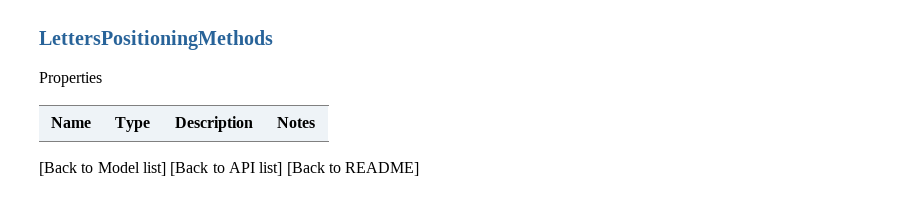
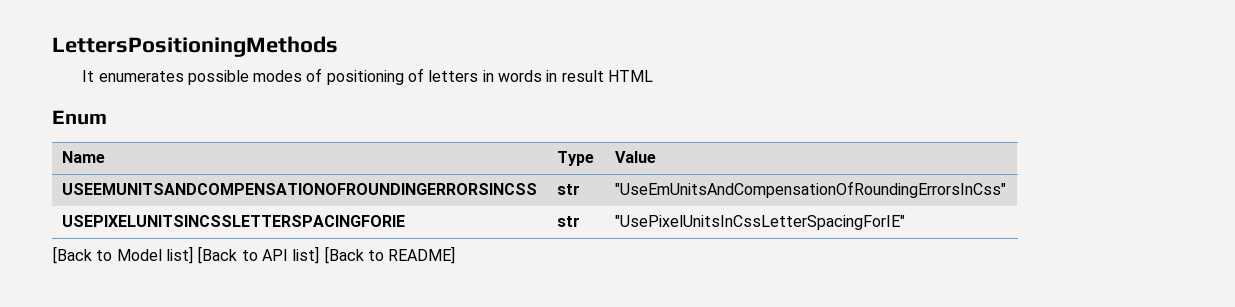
[39,72,102,87] [50,117,91,128] [114,117,150,132] [174,116,253,132] [276,117,315,128] Properties // Name | Type | Description | Notes -> [82,68,654,85] [52,110,107,125] [61,151,105,163] [556,151,594,166] [614,151,656,163] [61,183,537,195] [556,184,580,195] [614,181,1006,198] [61,215,405,227] [556,216,580,227] [614,215,905,230] It enumerates possible modes of positioning of letters in words in result HTML // Enum // Name | Type | Value // USEEMUNITSANDCOMPENSATIONOFROUNDINGERRORSINCSS | str | "UseEmUnitsAndCompensationOfRoundingErrorsInCss" // USEPIXELUNITSINCSSLETTERSPACINGFORIE | str | "UsePixelUnitsInCssLetterSpacingForIE"

